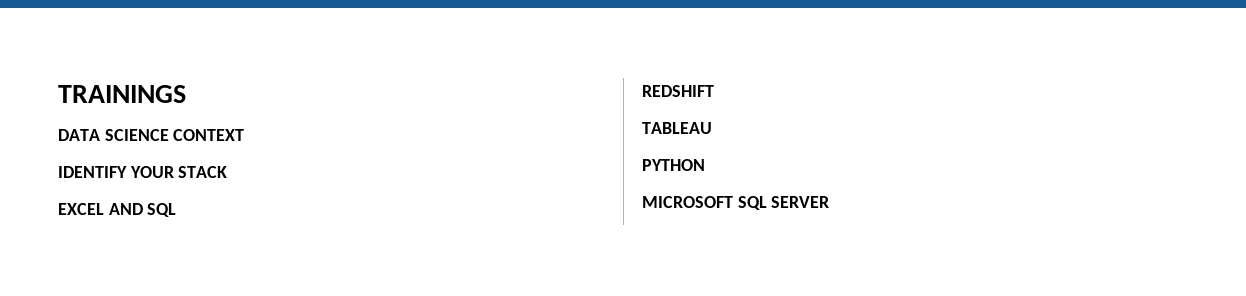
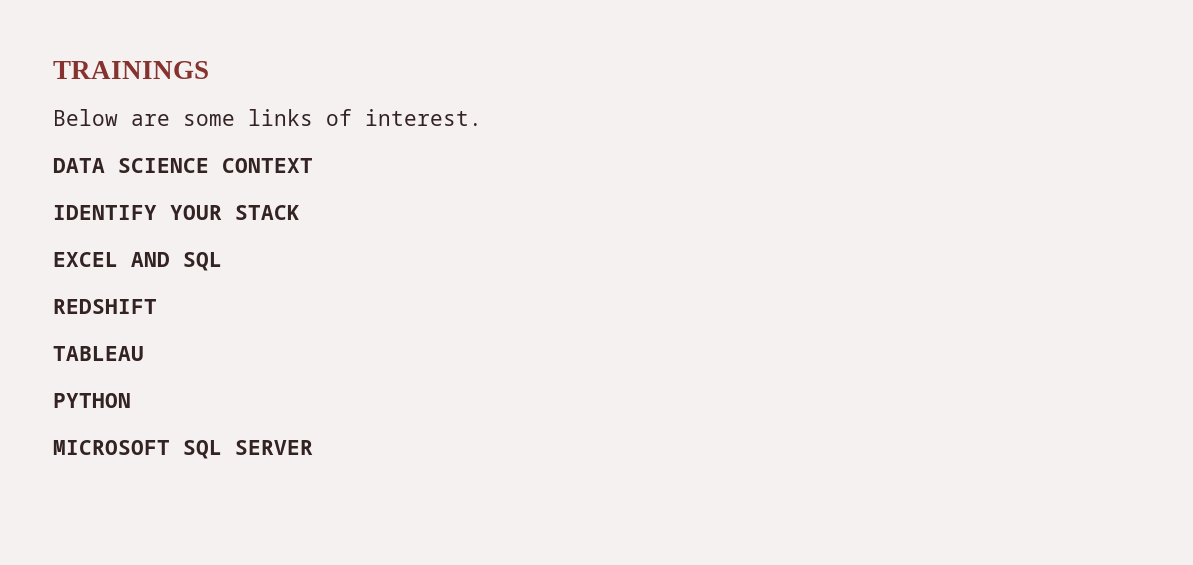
(186, 94) none -> [53,109,482,126] // Below are some links of interest.

